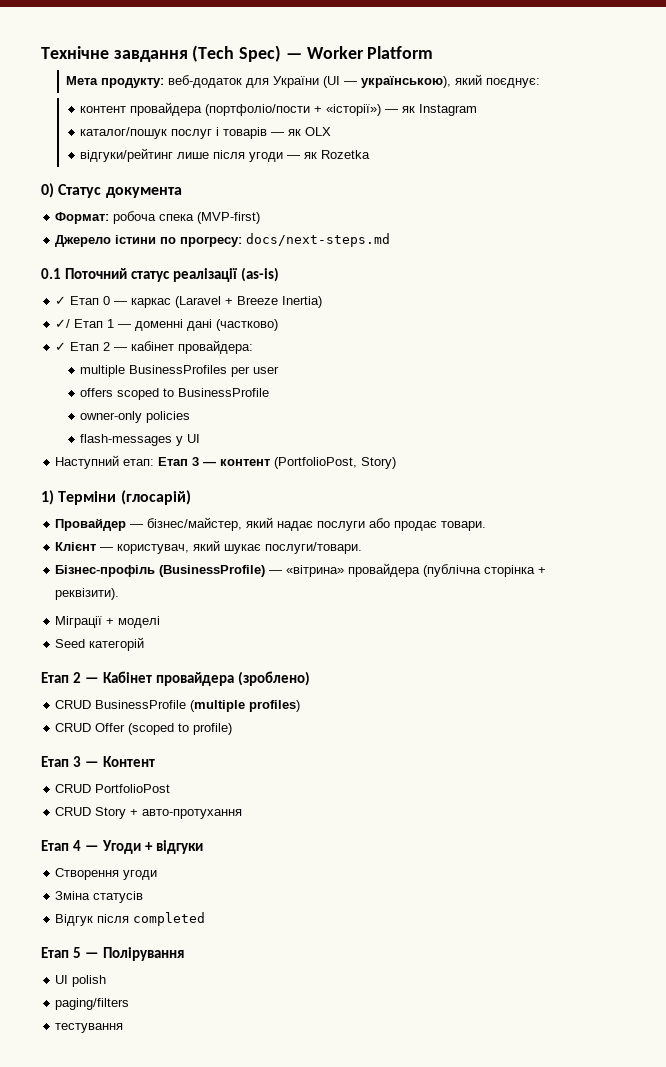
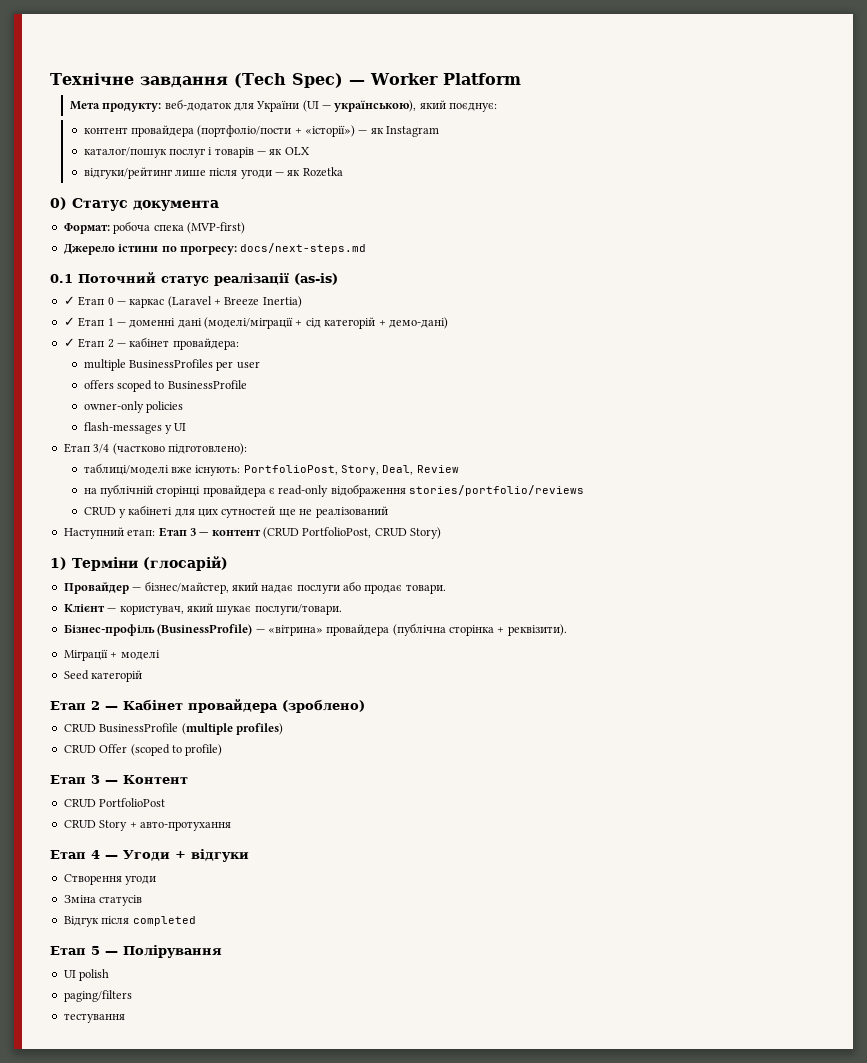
[55,319,71,328] ✓/ -> [63,317,75,326] ✓
[216,319,279,331] (частково) -> [204,317,448,329] (моделі/міграції + сід категорій + демо‑дані)
(201, 438) none -> [63,443,247,455] [83,463,459,476] [83,484,585,497] [83,505,388,518] // Етап 3/4 (частково підготовлено): // таблиці/моделі вже існують: PortfolioPost, Story, Deal, Review // на публічній сторінці провайдера є read-only відображення stories/portfolio/reviews // CRUD у кабінеті для цих сутностей ще не реалізований
[274,457,358,469] (PortfolioPost, -> [263,527,407,539] (CRUD PortfolioPost, CRUD

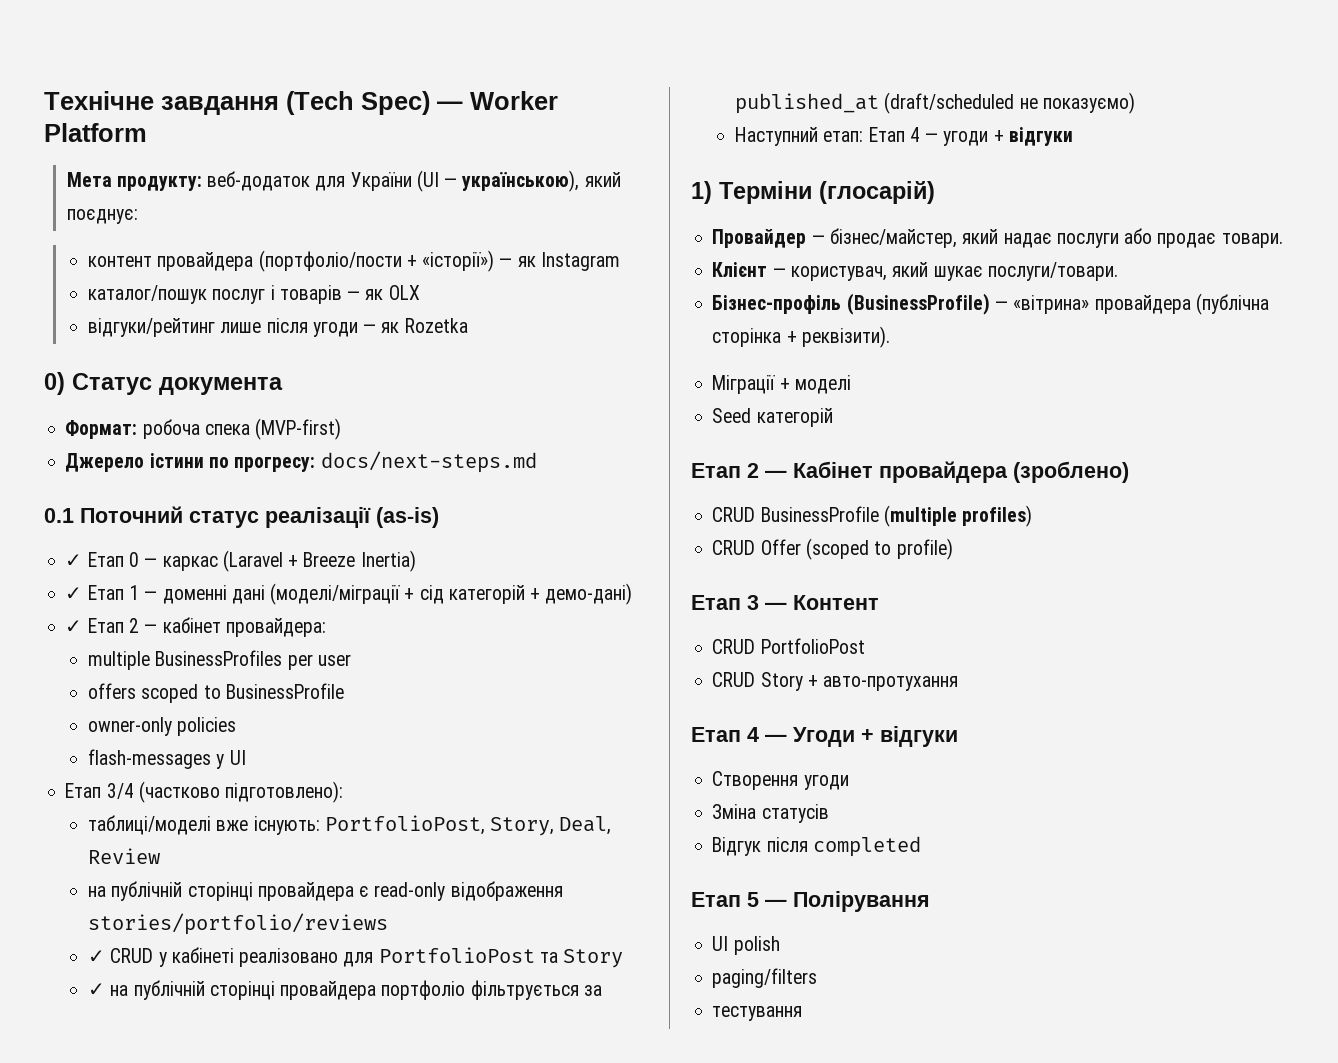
(585, 490) none -> [88,950,106,963] ✓
[174,506,388,518] [63,527,442,539] для цих сутностей ще не реалізований // Наступний етап: Етап 3 — контент (CRUD PortfolioPost, CRUD Story) -> [239,947,624,968] [88,980,602,1000] [735,92,1135,114] [735,127,1073,146] реалізовано для PortfolioPost та Story // ✓ на публічній сторінці провайдера портфоліо фільтрується за published_at (draft/scheduled не показуємо) // Наступний етап: Етап 4 — угоди + відгуки

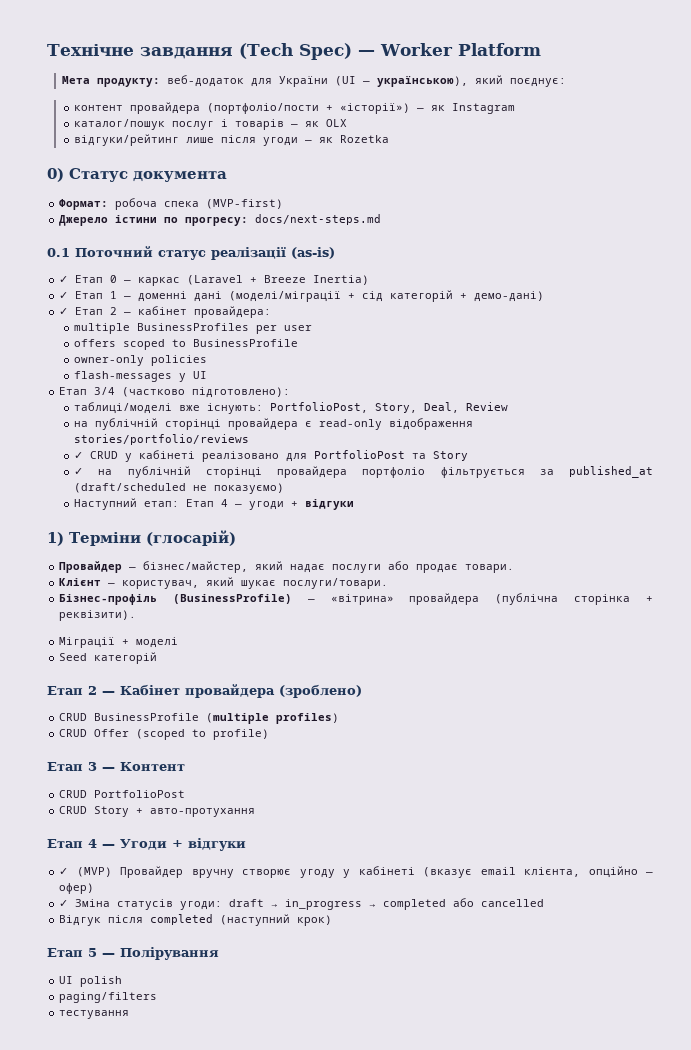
[712,771,849,790] [712,804,829,823] Створення угоди // Зміна статусів -> [59,866,653,878] [59,883,95,894] [59,898,545,910] ✓ (MVP) Провайдер вручну створює угоду у кабінеті (вказує email клієнта, опційно — офер) // ✓ Зміна статусів угоди: draft → in_progress → completed або cancelled
(921, 846) none -> [220,914,333,926] (наступний крок)

